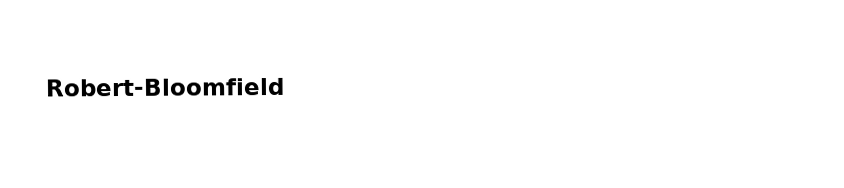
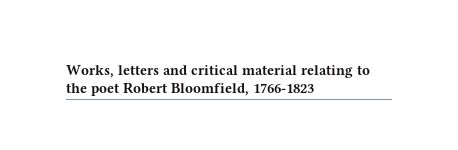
[45,77,285,97] Robert-Bloomfield -> [66,65,370,78] [66,82,314,96] Works, letters and critical material relating to the poet Robert Bloomfield, 1766-1823

